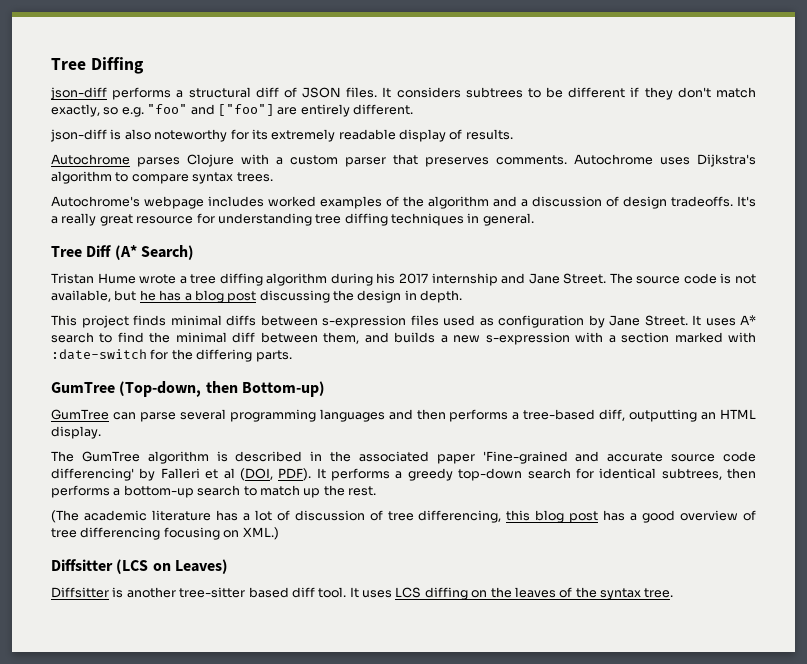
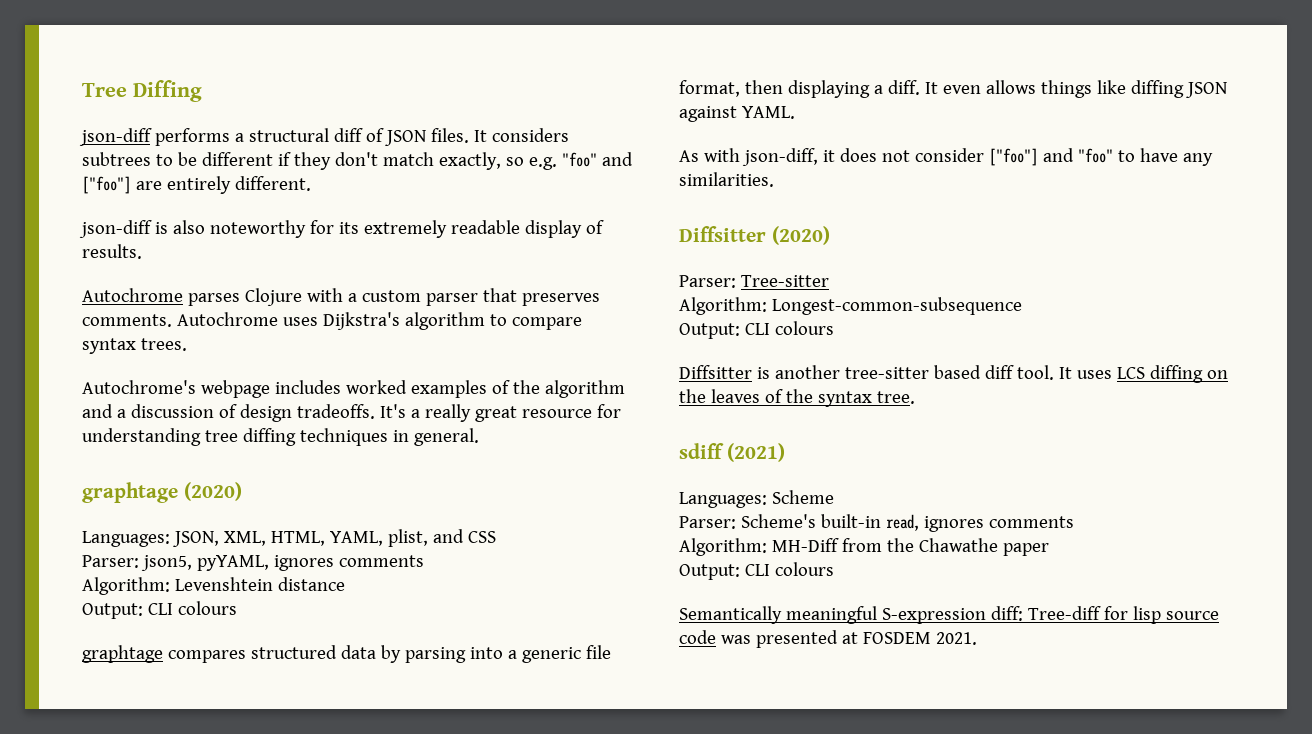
[51,245,194,260] [51,273,756,286] [51,290,463,303] [51,315,756,328] [51,332,757,345] [51,349,292,362] [51,381,325,397] [51,409,757,422] [51,426,101,439] [51,451,756,464] [51,468,756,481] [51,485,376,498] [51,510,757,523] [51,527,279,540] [51,559,228,574] Tree Diff (A* Search) // Tristan Hume wrote a tree diffing algorithm during his 2017 internship and Jane Street. The source code is not available, but he has a blog post discussing the design in depth. // This project finds minimal diffs between s-expression files used as configuration by Jane Street. It uses A* search to find the minimal diff between them, and builds a new s-expression with a section marked with :date-switch for the differing parts. // GumTree (Top-down, then Bottom-up) // GumTree can parse several programming languages and then performs a tree-based diff, outputting an HTML display. // The GumTree algorithm is described in the associated paper 'Fine-grained and accurate source code differencing' by Falleri et al (DOI, PDF). It performs a greedy top-down search for identical subtrees, then performs a bottom-up search to match up the rest. // (The academic literature has a lot of discussion of tree differencing, this blog post has a good overview of tree differencing focusing on XML.) // Diffsitter (LCS on Leaves) -> [82,482,242,503] [82,529,496,547] [82,555,424,571] [82,577,345,595] [82,601,237,619] [82,645,611,663] [679,80,1227,98] [679,106,795,122] [679,148,1213,166] [679,172,774,187] [679,226,830,245] [679,275,829,288] [679,297,1022,315] [679,321,834,339] graphtage (2020) // Languages: JSON, XML, HTML, YAML, plist, and CSS // Parser: json5, pyYAML, ignores comments // Algorithm: Levenshtein distance // Output: CLI colours // graphtage compares structured data by parsing into a generic file format, then displaying a diff. It even allows things like diffing JSON against YAML. // As with json-diff, it does not consider ["foo"] and "foo" to have any similarities. // Diffsitter (2020) // Parser: Tree-sitter // Algorithm: Longest-common-subsequence // Output: CLI colours
(674, 593) none -> [679,443,785,462] [679,490,834,508] [679,514,1074,532] [679,538,1049,556] [679,562,834,580] [679,606,1219,624] [679,630,977,648] // sdiff (2021) // Languages: Scheme // Parser: Scheme's built-in read, ignores comments // Algorithm: MH-Diff from the Chawathe paper // Output: CLI colours // Semantically meaningful S-expression diff: Tree-diff for lisp source code was presented at FOSDEM 2021.

